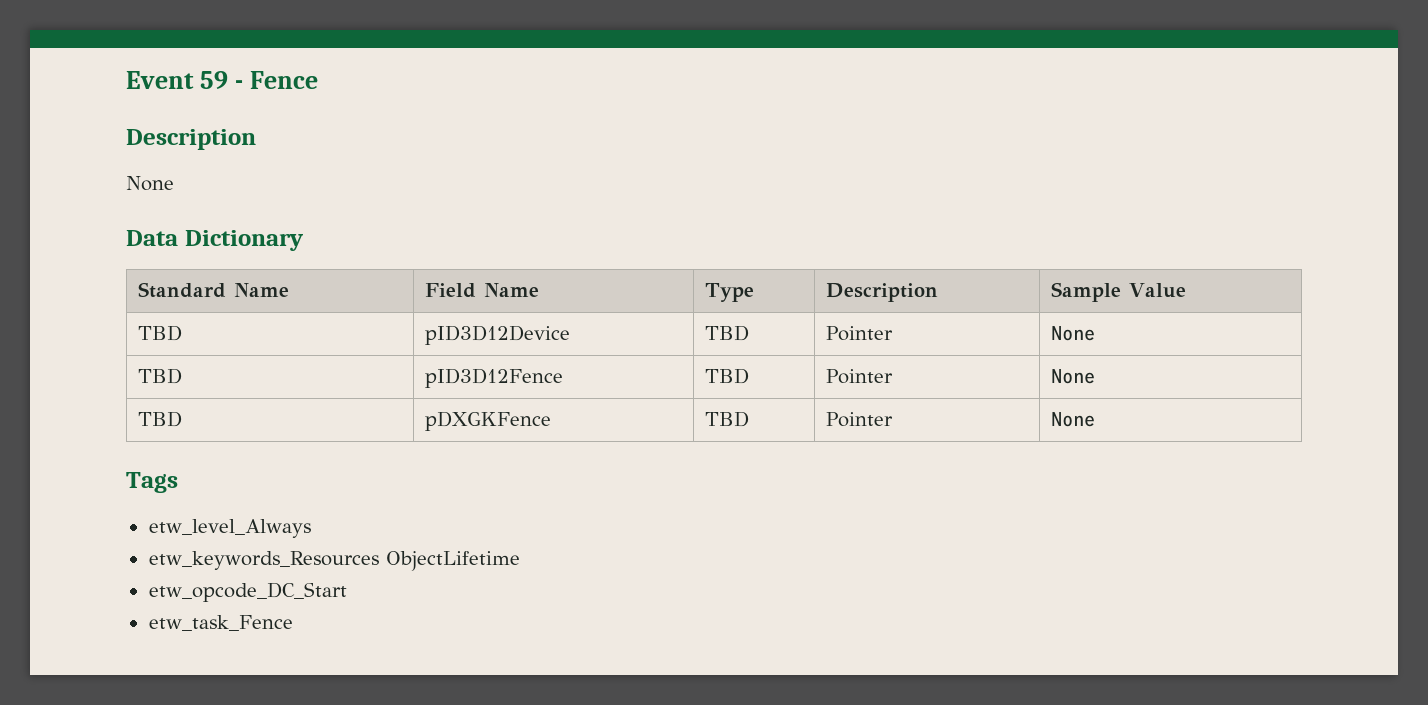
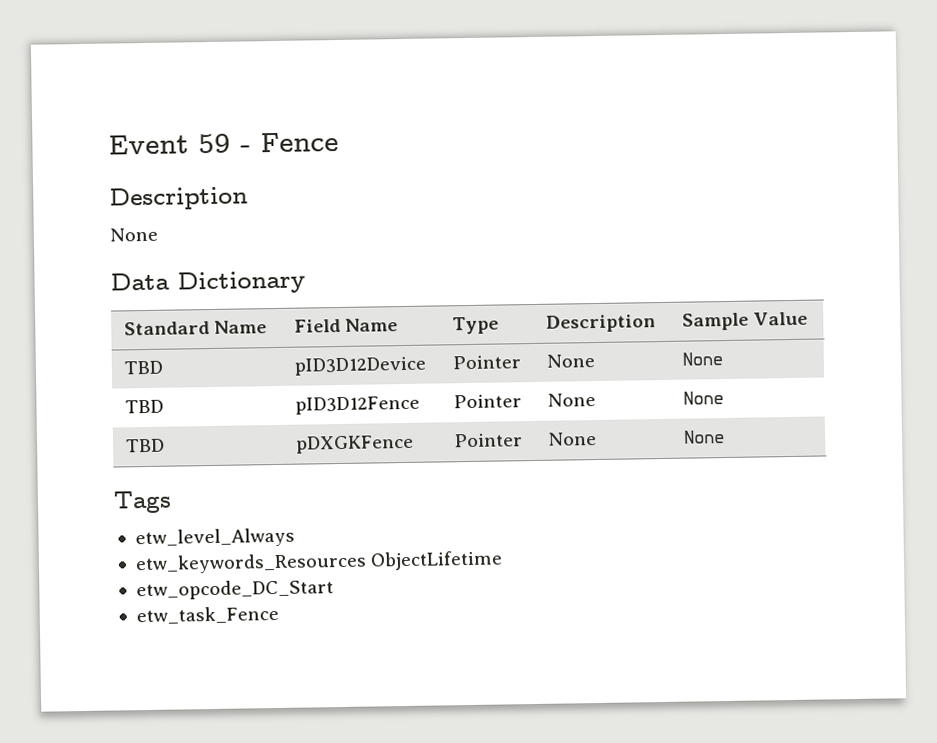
[704,325,749,341] [825,326,893,341] TBD | Pointer -> [451,355,521,370] [545,354,595,368] Pointer | None
[704,368,749,384] [825,369,893,384] TBD | Pointer -> [452,394,522,409] [546,393,596,407] Pointer | None
[704,411,749,427] [825,412,893,427] TBD | Pointer -> [452,433,523,448] [546,432,597,446] Pointer | None

